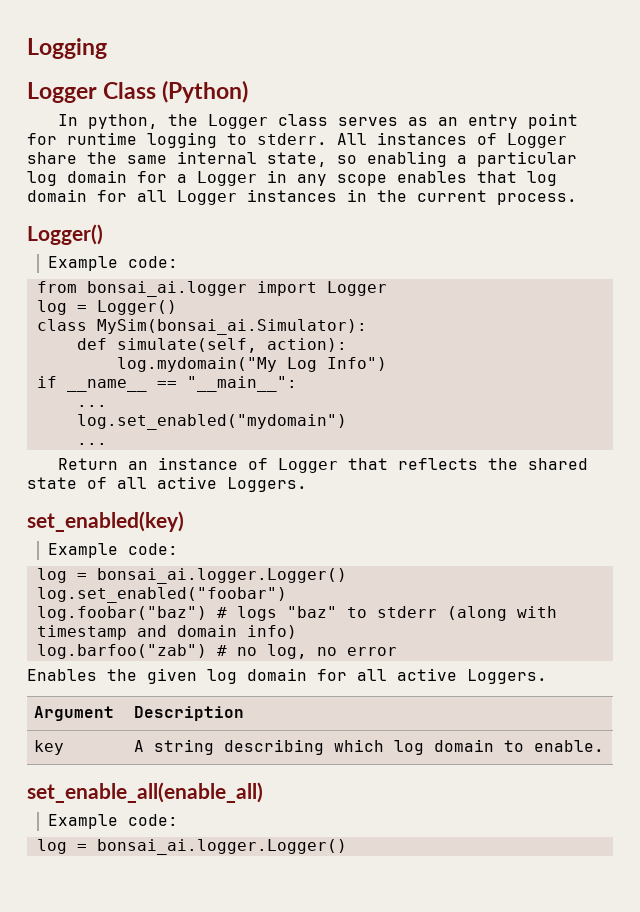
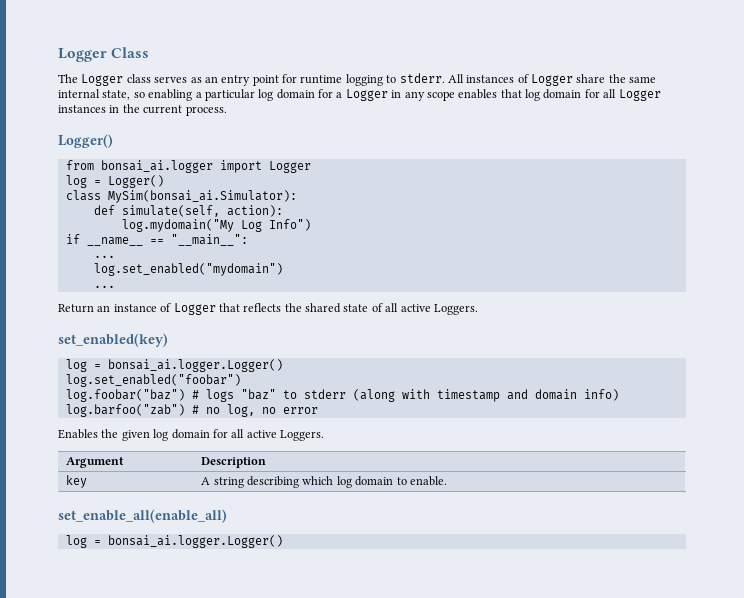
[27,38,107,59] Logging // -> (58, 55) none
[162,80,249,103] [57,114,198,129] (Python) // In python, the -> [58,74,78,83] // The
[47,256,178,271] // Example code: -> (113, 141) none
[47,543,178,558] // Example code: -> (168, 340) none
[47,814,178,829] // Example code: -> (227, 516) none

